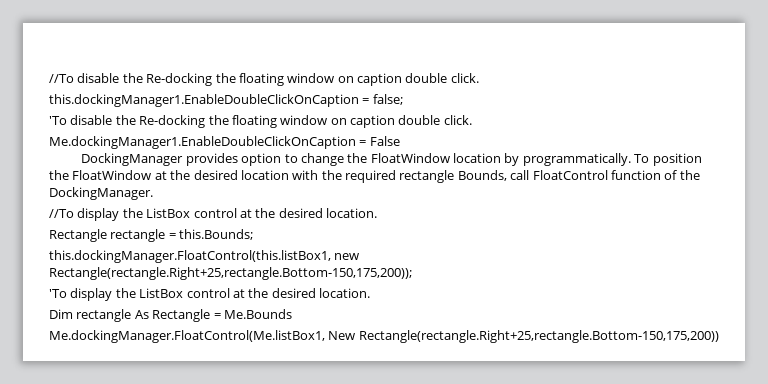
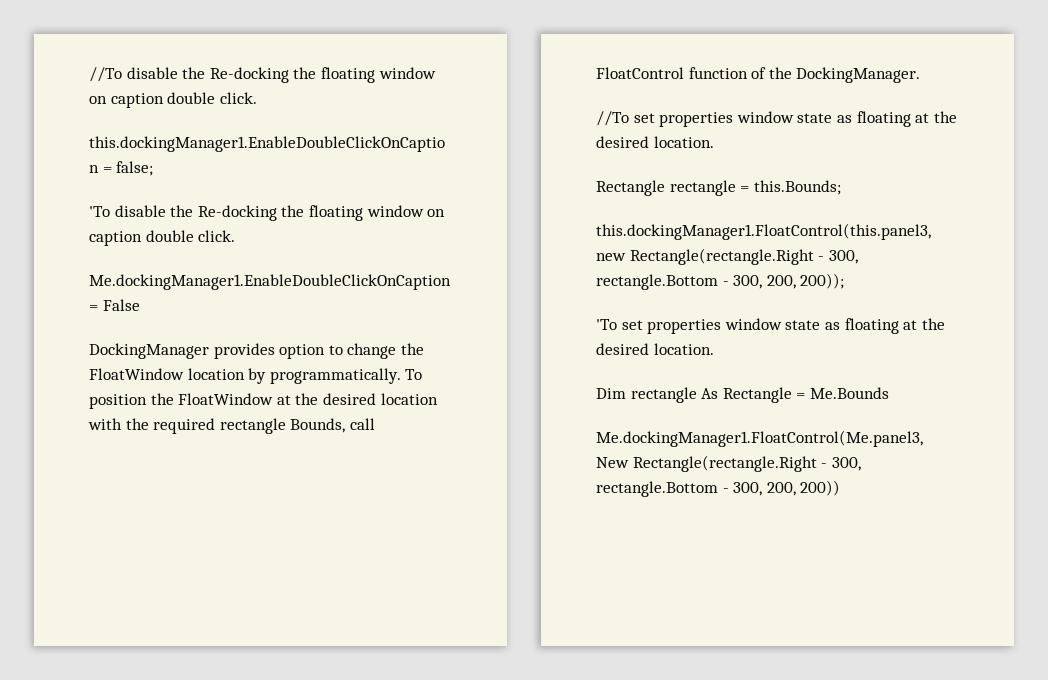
[77,208,237,221] display the ListBox control -> [633,111,911,127] set properties window state as floating
[49,250,360,263] [49,267,412,280] [49,288,230,301] this.dockingManager.FloatControl(this.listBox1, new Rectangle(rectangle.Right+25,rectangle.Bottom-150,175,200)); // 'To display the ListBox control -> [596,223,931,240] [596,248,858,265] [596,273,845,290] [596,318,899,334] this.dockingManager1.FloatControl(this.panel3, new Rectangle(rectangle.Right - 300, rectangle.Bottom - 300, 200, 200)); // 'To set properties window state as floating
[49,330,719,343] Me.dockingManager.FloatControl(Me.listBox1, New Rectangle(rectangle.Right+25,rectangle.Bottom-150,175,200)) -> [596,430,923,447] [596,455,861,472] [596,480,841,497] Me.dockingManager1.FloatControl(Me.panel3, New Rectangle(rectangle.Right - 300, rectangle.Bottom - 300, 200, 200))

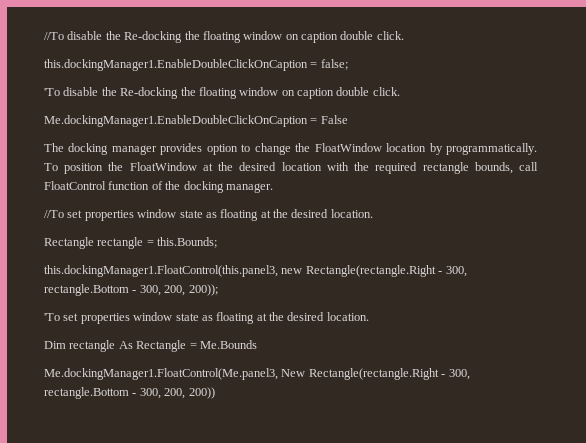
[89,343,209,359] DockingManager -> [44,143,157,155] The docking manager
[290,418,346,433] Bounds, -> [474,162,513,174] bounds,
[796,67,921,83] DockingManager. -> [183,181,273,193] docking manager.

